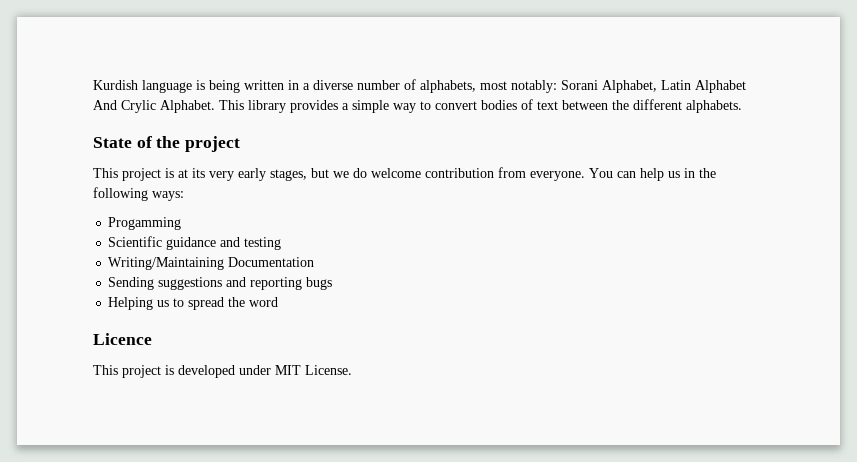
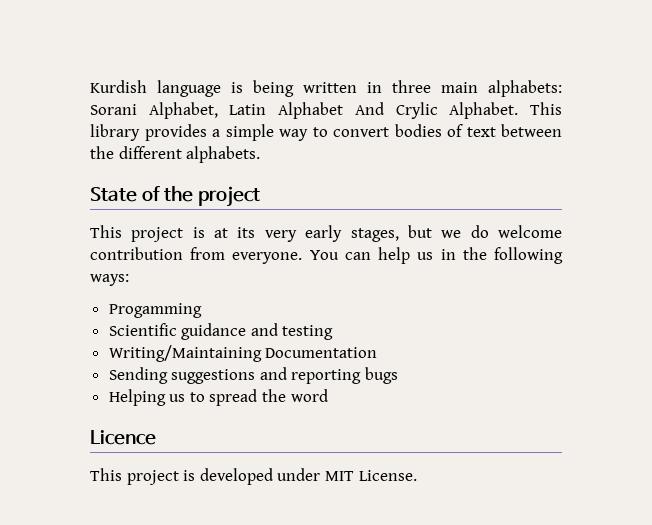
[303,79,557,93] a diverse number of alphabets, most notably: -> [392,80,562,97] three main alphabets:

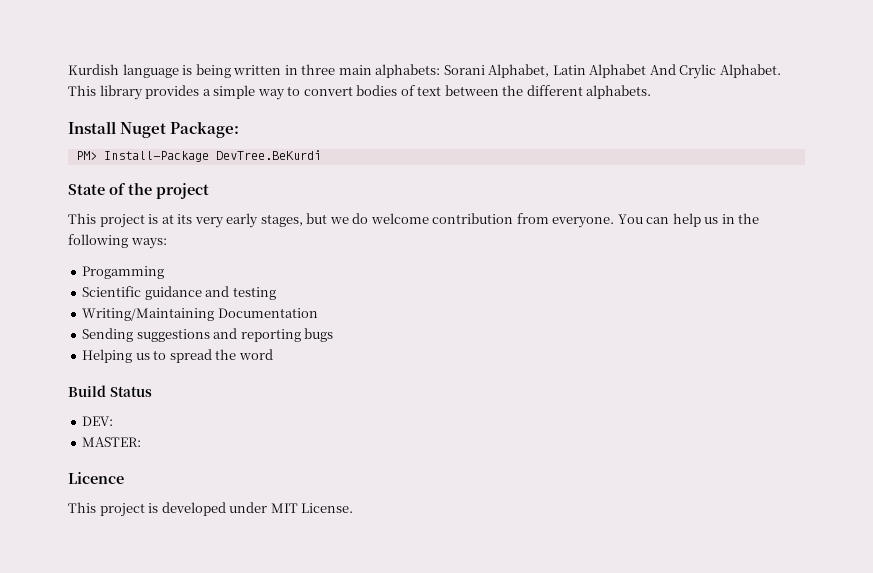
(261, 154) none -> [68,121,240,138] [75,150,321,162] // Install Nuget Package: // PM> Install-Package DevTree.BeKurdi
(328, 395) none -> [68,385,152,397] [82,416,114,426] [82,437,142,447] // Build Status // DEV: // MASTER:

